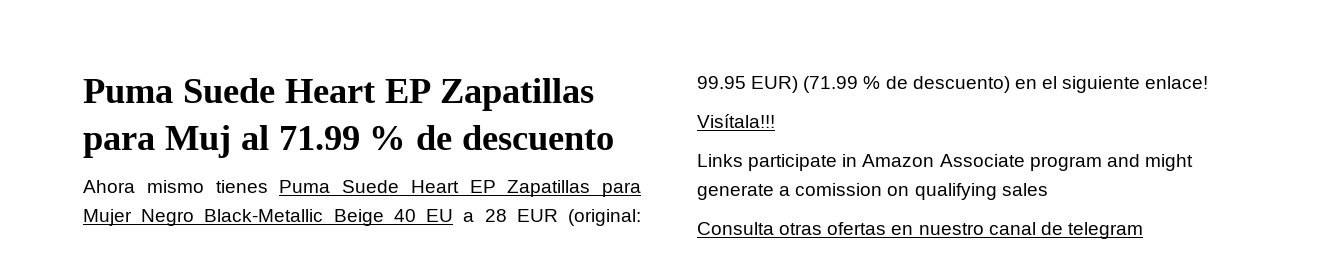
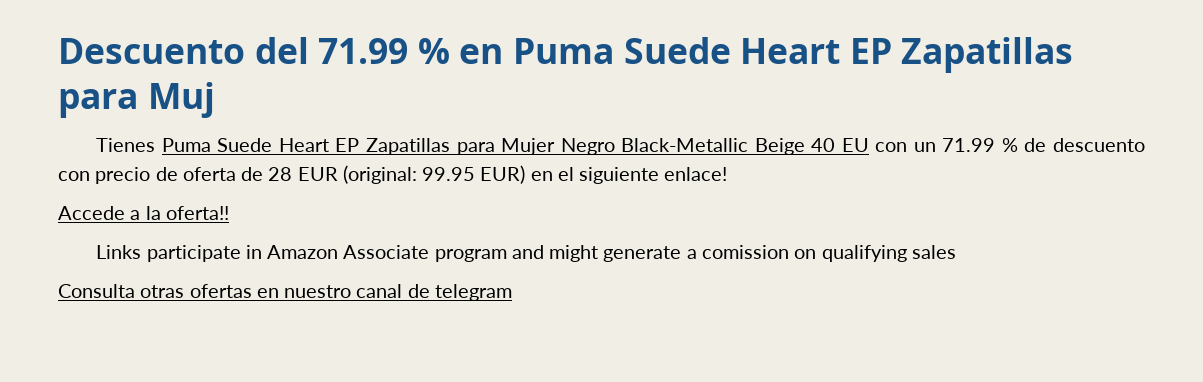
(83, 91) none -> [58,37,504,64] Descuento del 71.99 % en
[240,125,615,150] [83,180,268,193] al 71.99 % de descuento // Ahora mismo tienes -> [96,138,156,152] // Tienes
[463,212,475,222] a -> [875,138,1146,152] [58,167,264,184] con un 71.99 % de descuento con precio de oferta de
[803,76,1010,93] (71.99 % de descuento) -> (526, 174) none
[697,114,775,128] Visítala!!! -> [58,206,229,220] Accede a la oferta!!

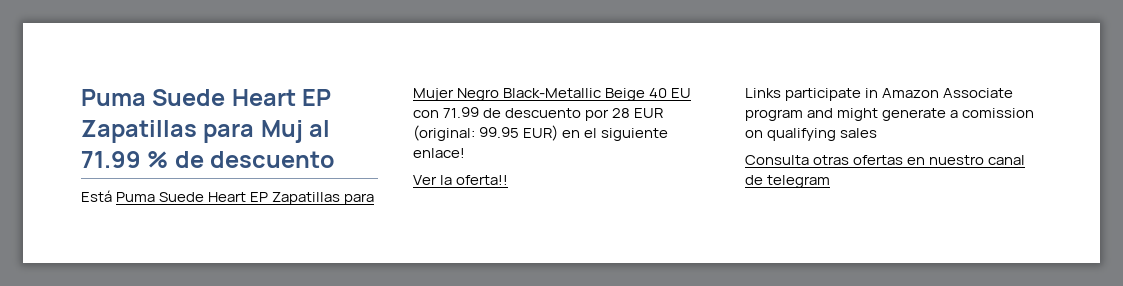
[58,37,504,64] Descuento del 71.99 % en -> (81, 97) none
[96,138,156,152] // Tienes -> [309,120,331,137] [81,151,336,168] [81,190,112,202] al 71.99 % de descuento // Está
[913,138,1146,152] [58,167,264,184] un 71.99 % de descuento con precio de oferta de -> [443,107,610,121] 71.99 de descuento por
[58,206,141,220] Accede a -> [413,175,437,185] Ver

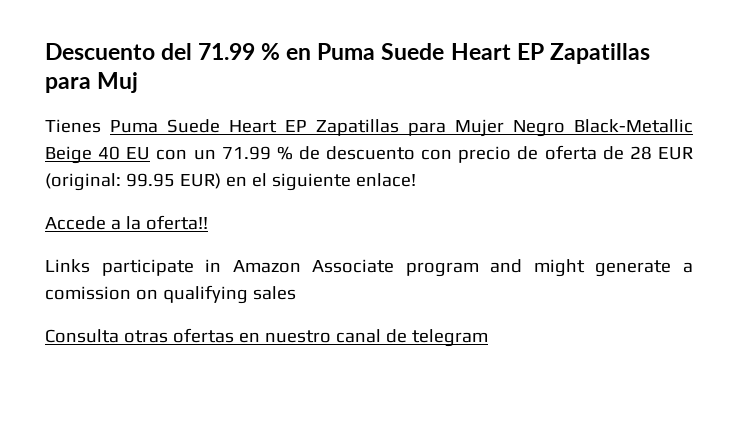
(81, 97) none -> [45,43,312,60] Descuento del 71.99 % en
[309,120,331,137] [81,151,336,168] [81,190,112,202] al 71.99 % de descuento // Está -> [45,119,101,133] // Tienes
[443,107,610,121] 71.99 de descuento por -> [193,145,624,163] un 71.99 % de descuento con precio de oferta de
[413,175,437,185] Ver -> [45,216,121,230] Accede a

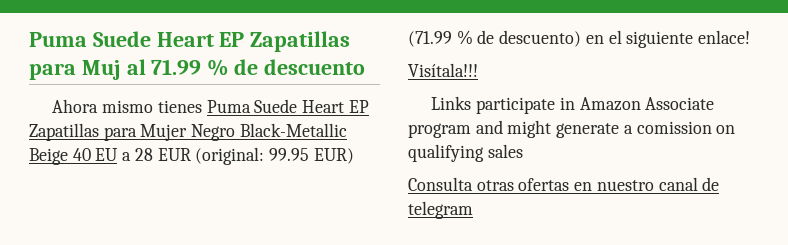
[45,43,312,60] Descuento del 71.99 % en -> (29, 39) none
[45,119,101,133] // Tienes -> [126,59,365,76] [52,99,202,113] al 71.99 % de descuento // Ahora mismo tienes
[156,145,624,163] con un 71.99 % de descuento con precio de oferta de -> [122,152,132,161] a
(221, 181) none -> [408,30,582,47] (71.99 % de descuento)
[45,215,208,230] Accede a la oferta!! -> [408,63,478,77] Visítala!!!

